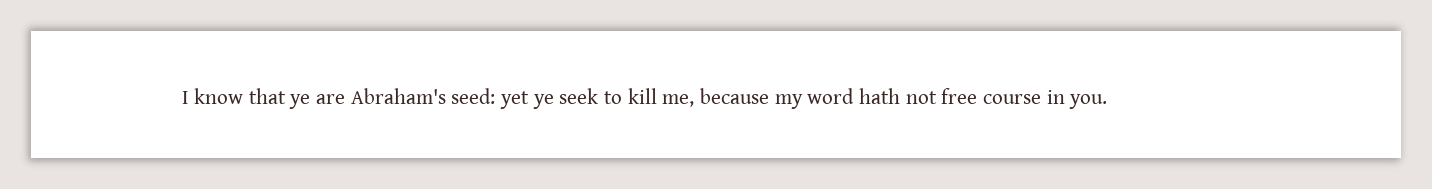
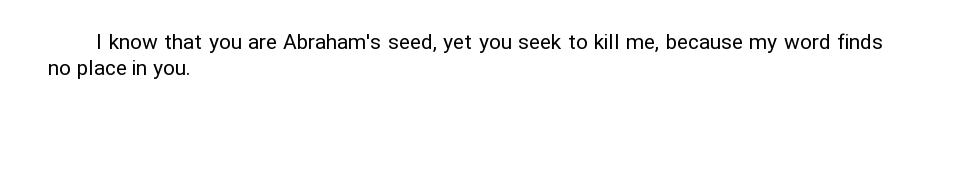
[289,94,311,109] ye -> [208,38,242,53] you
[451,88,554,109] seed: yet ye -> [387,34,512,53] seed, yet you
[859,88,1042,104] hath not free course -> [836,33,883,49] [48,60,127,79] finds no place

